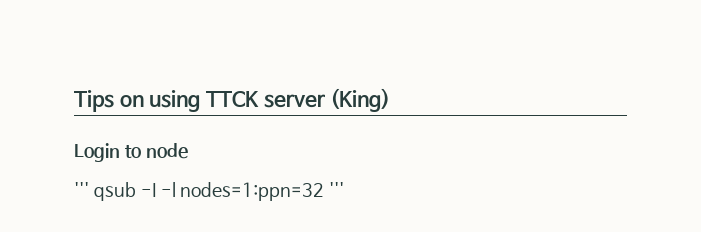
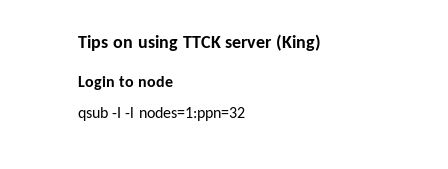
[74,182,89,196] ''' -> (174, 81) none
[329,182,345,196] ''' -> (245, 114) none

